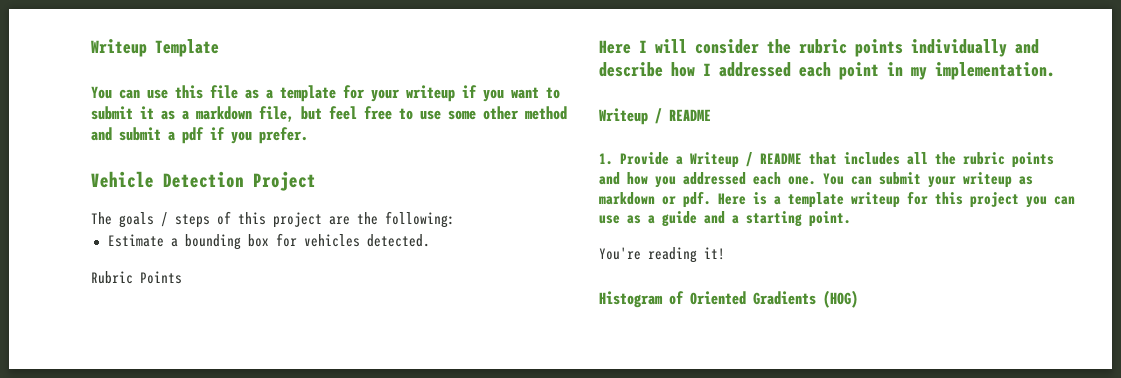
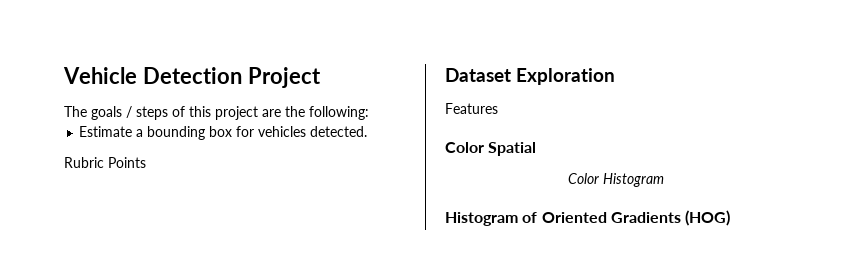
[91,39,219,57] [91,85,560,102] [91,106,567,122] [91,127,308,144] Writeup Template // You can use this file as a template for your writeup if you want to submit it as a markdown file, but feel free to use some other method and submit a pdf if you prefer. // -> (63, 75) none
[599,39,1039,57] [599,62,1055,80] [599,108,711,125] [599,152,1054,168] [599,172,1033,188] [599,191,1075,208] [599,211,851,227] [599,247,725,263] Here I will consider the rubric points individually and describe how I addressed each point in my implementation. // Writeup / README // 1. Provide a Writeup / README that includes all the rubric points and how you addressed each one. You can submit your writeup as markdown or pdf. Here is a template writeup for this project you can use as a guide and a starting point. // You're reading it! -> [445,68,616,85] [445,103,498,114] [445,142,537,156] [567,173,664,187] Dataset Exploration // Features // Color Spatial // Color Histogram

